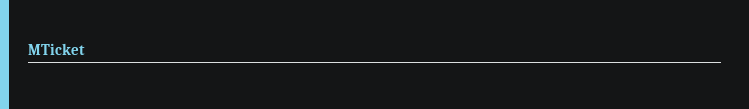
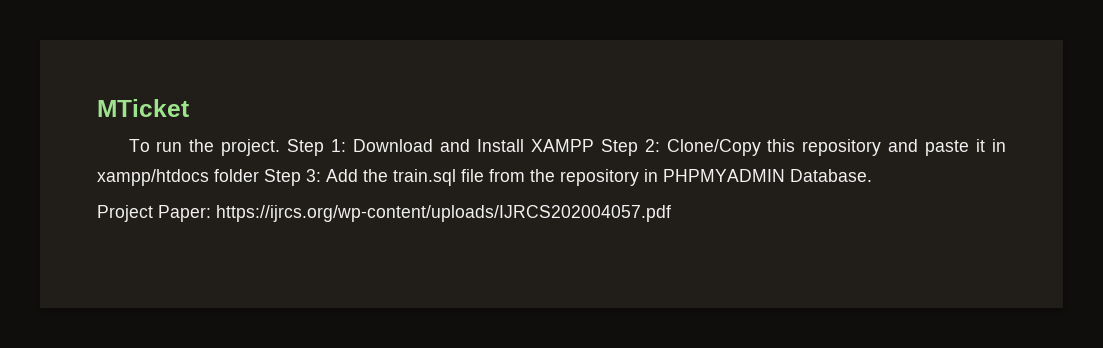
(85, 49) none -> [128,139,1006,156] [97,169,872,186] [97,205,671,222] // To run the project. Step 1: Download and Install XAMPP Step 2: Clone/Copy this repository and paste it in xampp/htdocs folder Step 3: Add the train.sql file from the repository in PHPMYADMIN Database. // Project Paper: https://ijrcs.org/wp-content/uploads/IJRCS202004057.pdf

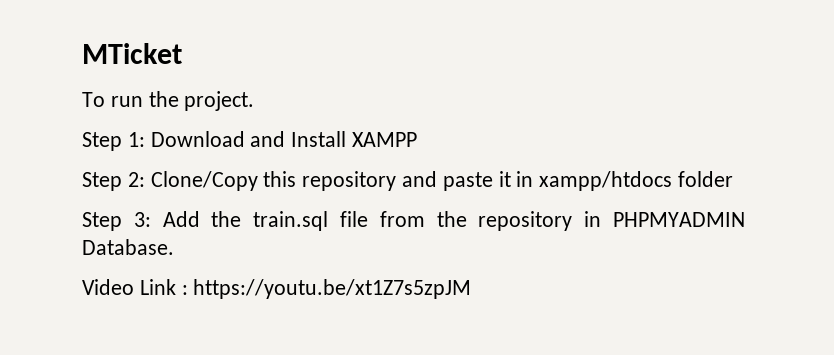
(281, 147) none -> (255, 101) //
(594, 145) none -> (418, 139) //
(259, 175) none -> (734, 179) //
[97,205,671,222] Project Paper: https://ijrcs.org/wp-content/uploads/IJRCS202004057.pdf -> [82,279,472,299] Video Link : https://youtu.be/xt1Z7s5zpJM

